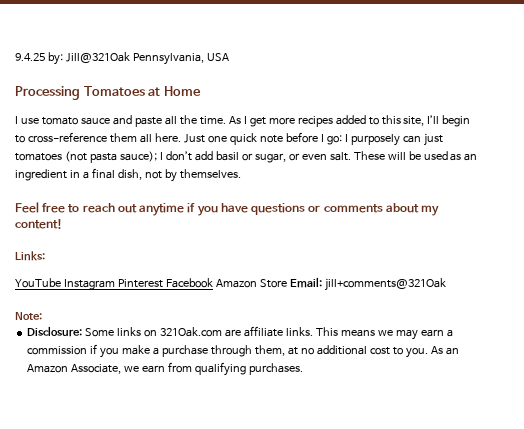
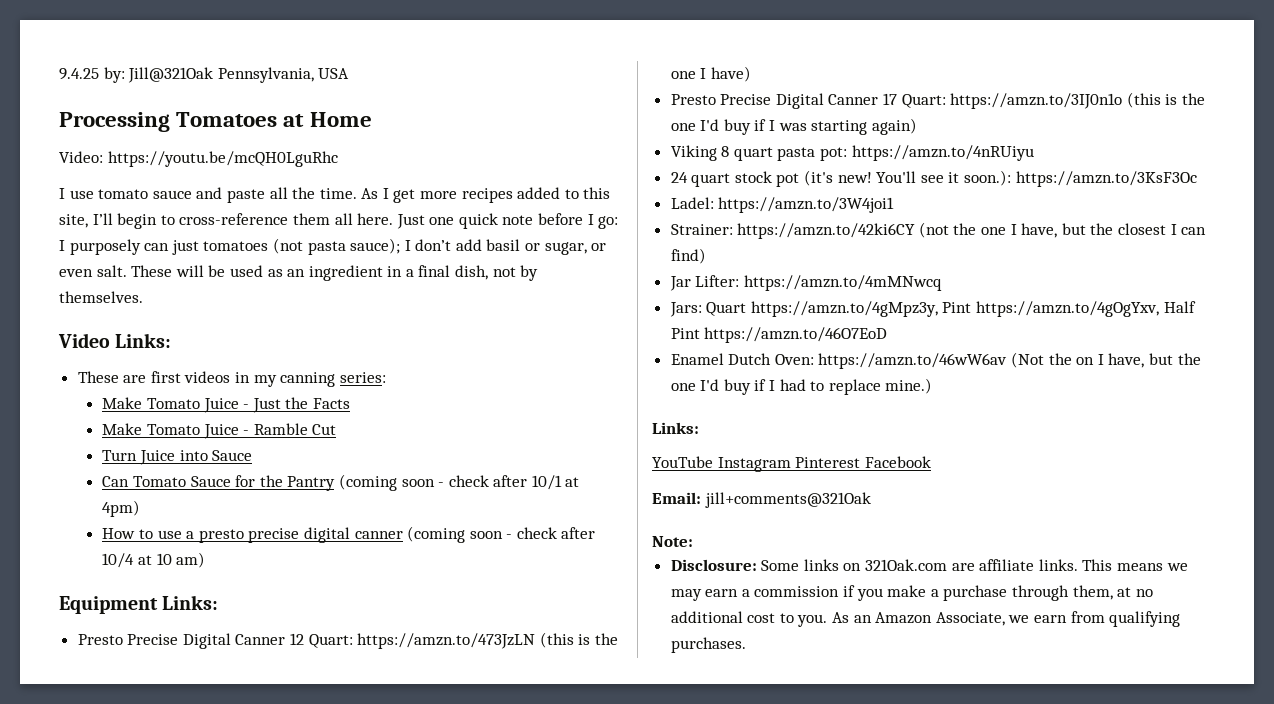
(201, 91) none -> [59,151,338,167] // Video: https://youtu.be/mcQH0LguRhc
[15,202,440,216] [15,219,62,229] Feel free to reach out anytime if you have questions or comments about my content! -> [58,333,172,348] [77,371,386,387] [102,397,350,413] [102,423,337,439] [102,450,253,465] [102,474,580,491] [102,500,141,517] [102,526,596,543] [102,552,206,568] [59,595,219,614] [77,632,619,649] [670,66,751,82] [670,92,1206,109] [670,118,917,135] [670,145,1034,161] [670,170,1197,187] [670,197,895,213] [670,222,1207,239] [670,248,706,264] [669,275,942,291] [669,301,1196,317] [670,327,888,343] [670,352,1201,369] [670,378,933,395] Video Links: // These are first videos in my canning series: // Make Tomato Juice - Just the Facts // Make Tomato Juice - Ramble Cut // Turn Juice into Sauce // Can Tomato Sauce for the Pantry (coming soon - check after 10/1 at 4pm) // How to use a presto precise digital canner (coming soon - check after 10/4 at 10 am) // Equipment Links: // Presto Precise Digital Canner 12 Quart: https://amzn.to/473JzLN (this is the one I have) // Presto Precise Digital Canner 17 Quart: https://amzn.to/3IJ0n1o (this is the one I'd buy if I was starting again) // Viking 8 quart pasta pot: https://amzn.to/4nRUiyu // 24 quart stock pot (it's new! You'll see it soon.): https://amzn.to/3KsF3Oc // Ladel: https://amzn.to/3W4joi1 // Strainer: https://amzn.to/42ki6CY (not the one I have, but the closest I can find) // Jar Lifter: https://amzn.to/4mMNwcq // Jars: Quart https://amzn.to/4gMpz3y, Pint https://amzn.to/4gOgYxv, Half Pint https://amzn.to/46O7EoD // Enamel Dutch Oven: https://amzn.to/46wW6av (Not the on I have, but the one I'd buy if I had to replace mine.)
[215,279,287,288] Amazon Store -> (931, 462) //

